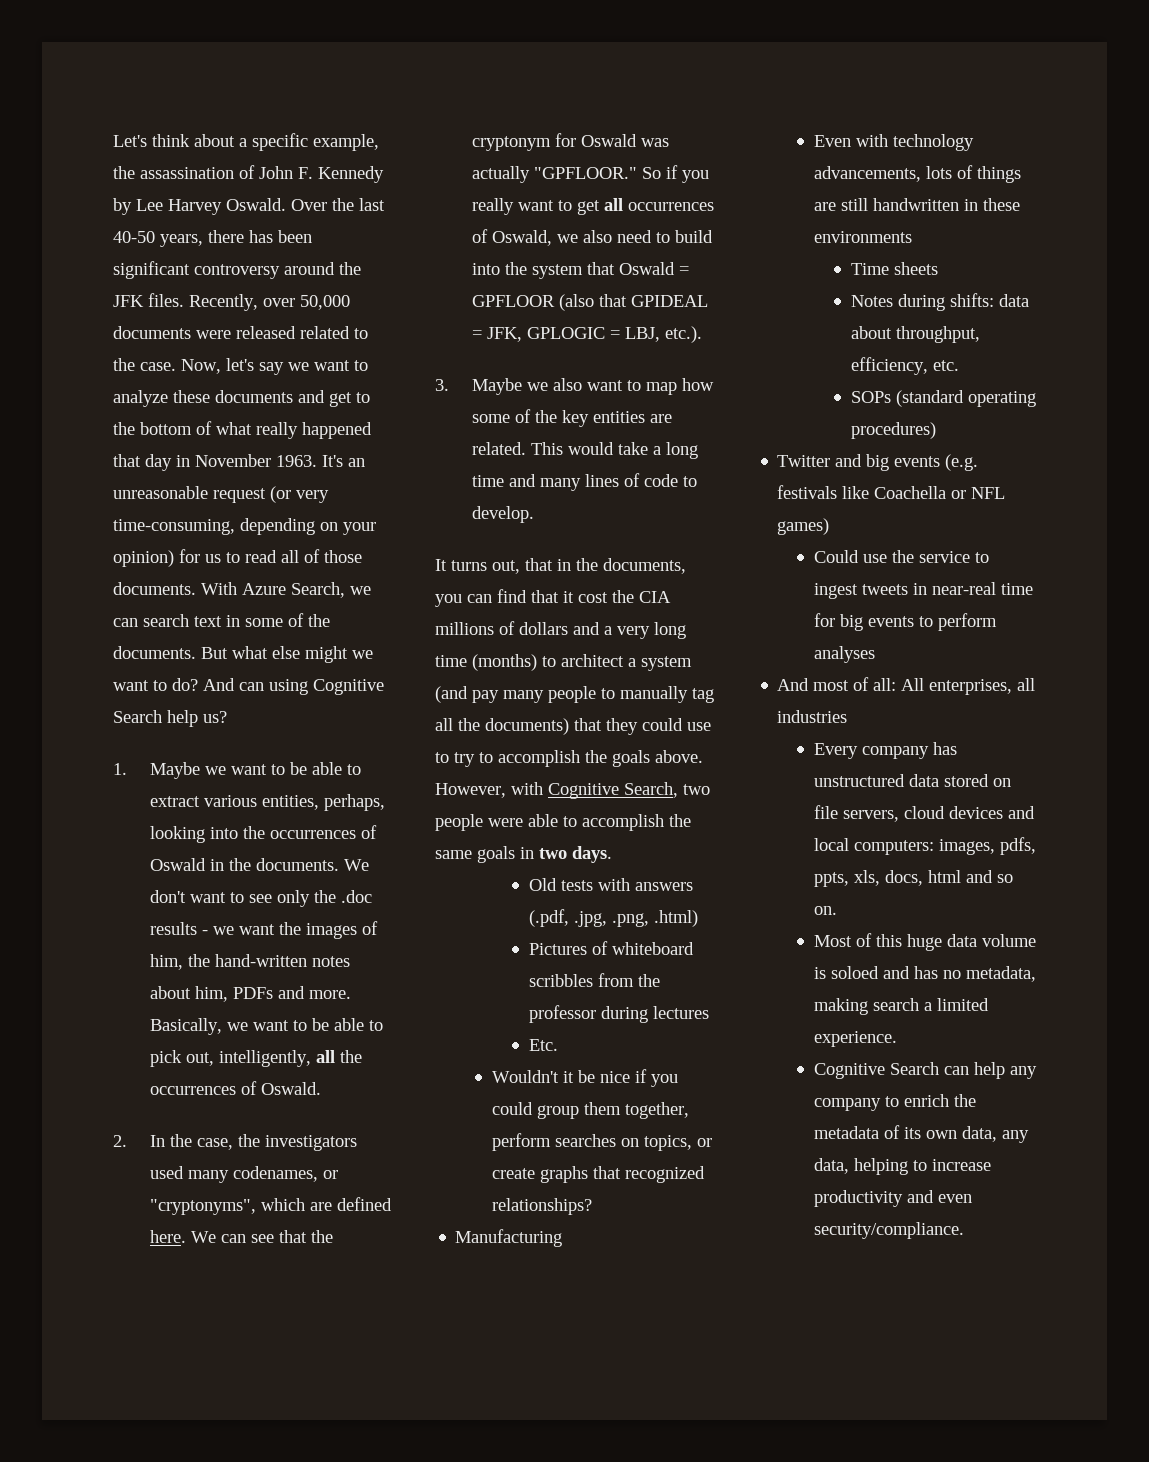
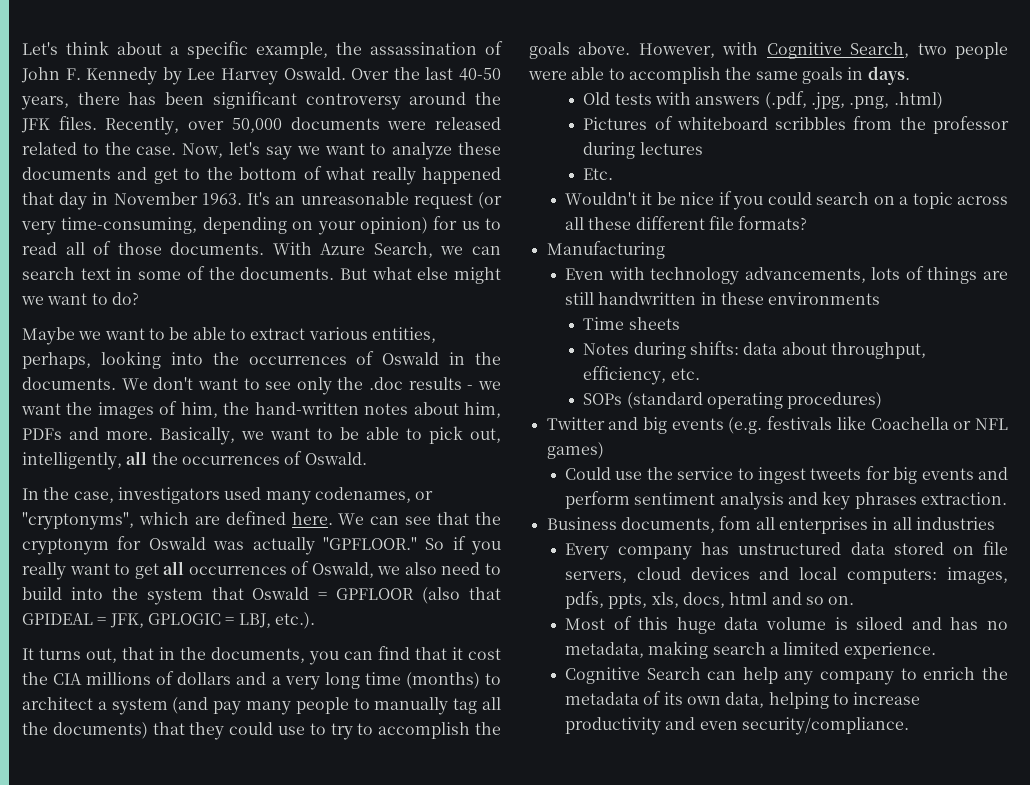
[203,678,384,695] [113,710,227,727] [113,763,127,775] And can using Cognitive Search help us? // 1. -> (139, 298) //
[113,1135,127,1147] 2. -> (367, 458) none
[237,1134,260,1147] the -> (114, 497) none
[435,378,714,395] [471,409,672,427] [471,442,698,459] [471,473,697,491] [471,506,534,523] // 3. Maybe we also want to map how some of the key entities are related. This would take a long time and many lines of code to develop. -> (315, 620) none
[539,848,567,859] two -> (864, 73) none
[536,1102,689,1119] [491,1133,712,1151] [491,1166,705,1183] [491,1198,592,1215] group them together, perform searches on topics, or create graphs that recognized relationships? -> [816,192,1008,209] [564,216,808,230] search on a topic across all these different file formats?
[912,582,1033,595] [813,613,997,631] [813,646,875,663] [777,677,1013,695] in near-real time for big events to perform analyses // And most of all: All enterprises, -> [865,466,1008,484] [564,491,1007,510] [546,516,889,534] for big events and perform sentiment analysis and key phrases extraction. // Business documents, fom all enterprises in
[830,966,879,979] soloed -> [856,617,904,630] siloed
[1001,1130,1029,1143] [813,1158,849,1174] any data, -> (765, 700) none

